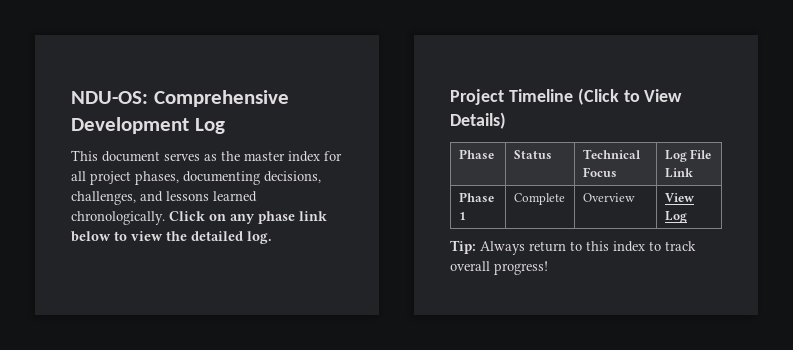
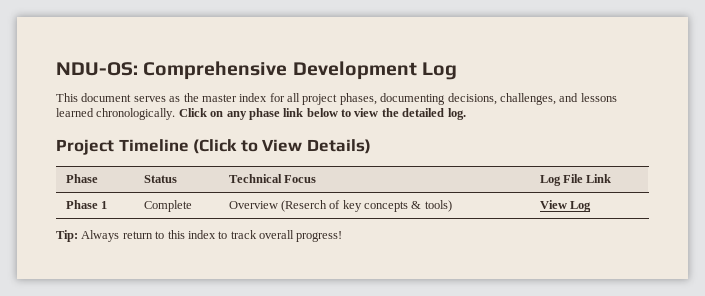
(635, 197) none -> [280,200,452,212] (Reserch of key concepts & tools)

